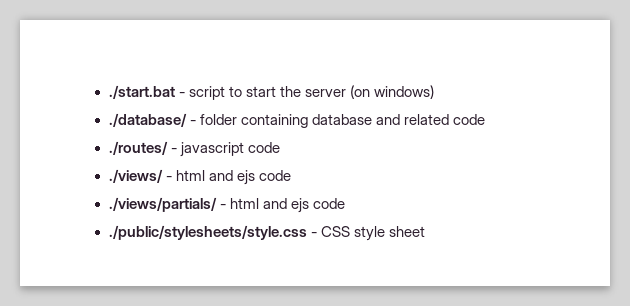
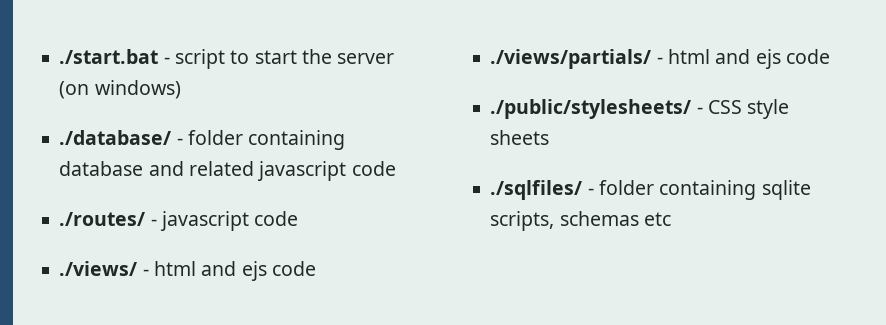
(449, 119) none -> [257,161,347,181] javascript
[108,225,307,240] ./public/stylesheets/style.css -> [490,99,692,119] ./public/stylesheets/
[388,226,425,237] sheet -> [490,130,550,145] [490,180,811,200] [490,211,671,231] sheets // ./sqlfiles/ - folder containing sqlite scripts, schemas etc

